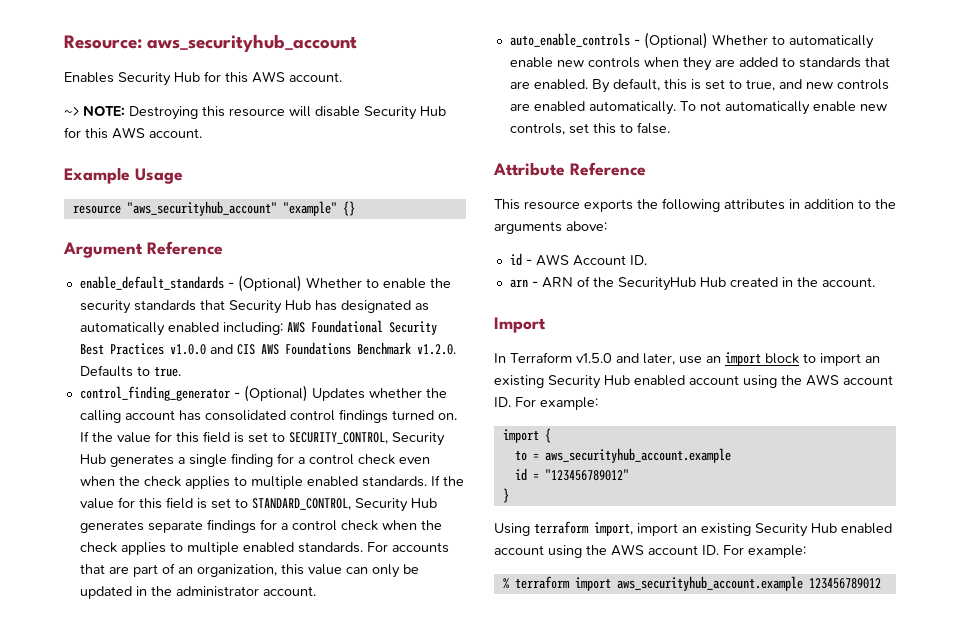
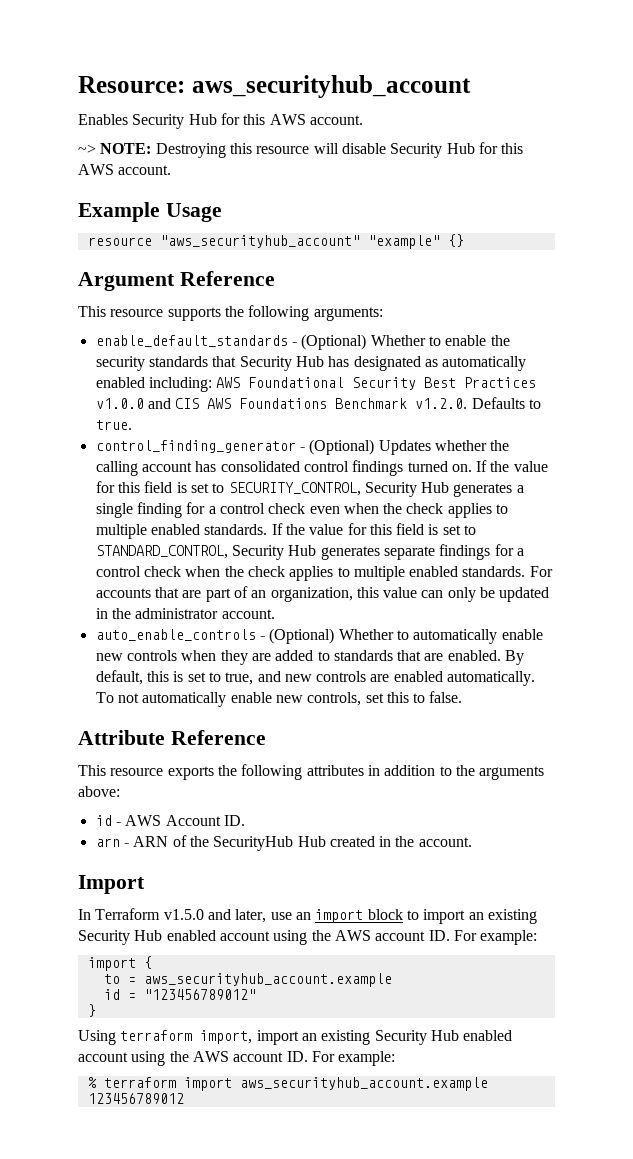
(223, 248) none -> [78,305,383,321] // This resource supports the following arguments:

